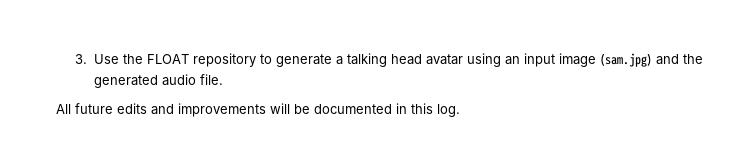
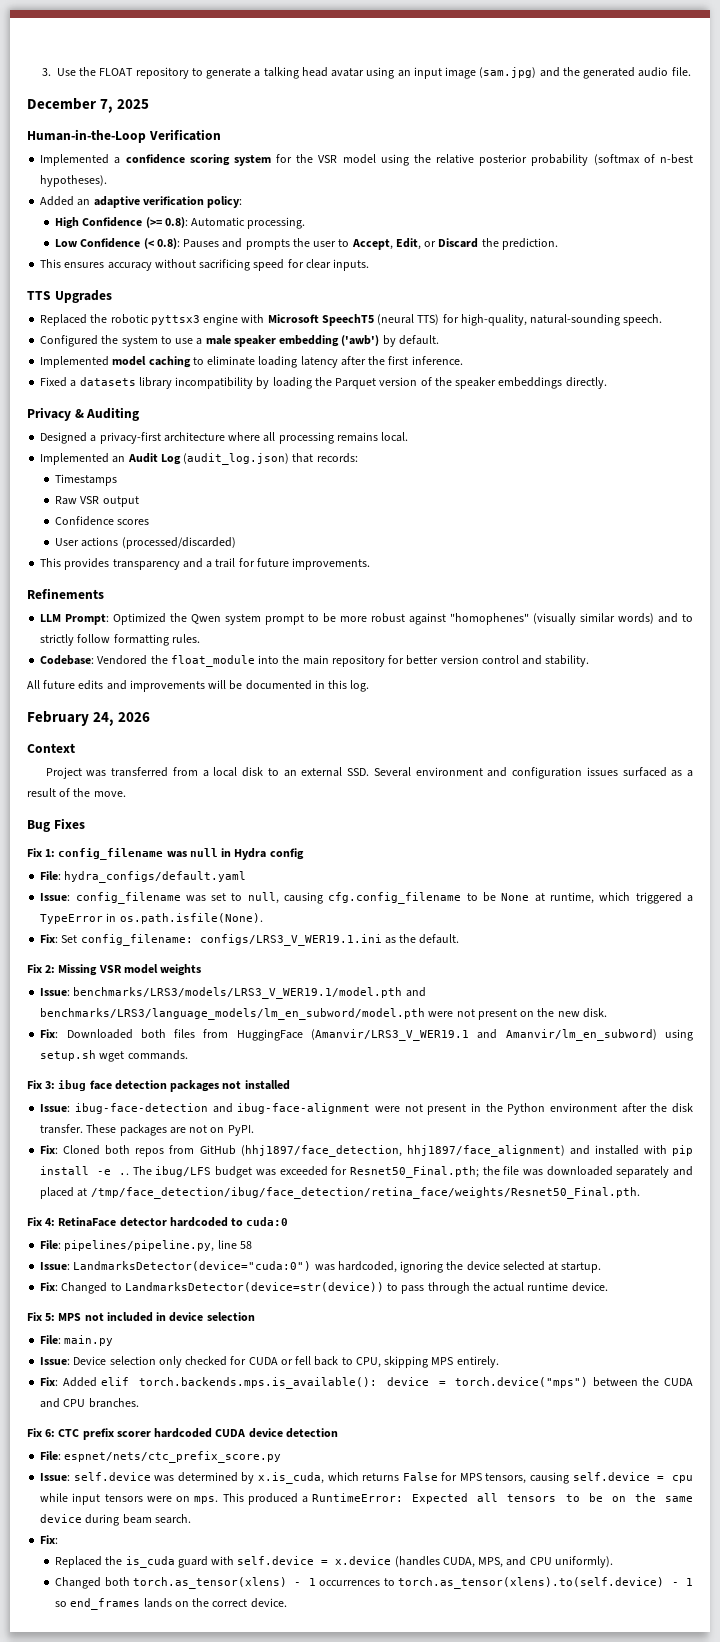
(223, 79) none -> [27,98,150,113] [27,129,221,143] [40,154,693,166] [40,175,108,187] [40,196,243,208] [55,217,306,229] [55,238,558,250] [40,259,370,271] [27,290,112,303] [40,314,663,326] [40,335,439,347] [40,356,463,368] [40,377,607,389] [27,407,140,421] [40,432,409,444] [40,453,358,465] [55,474,118,486] [55,496,139,507] [55,516,150,526] [55,537,236,549] [40,558,371,570] [27,588,104,599] [40,613,693,625] [40,634,200,646] [40,655,590,667] // December 7, 2025 // Human-in-the-Loop Verification // Implemented a confidence scoring system for the VSR model using the relative posterior probability (softmax of n-best hypotheses). // Added an adaptive verification policy: // High Confidence (>= 0.8): Automatic processing. // Low Confidence (< 0.8): Pauses and prompts the user to Accept, Edit, or Discard the prediction. // This ensures accuracy without sacrificing speed for clear inputs. // TTS Upgrades // Replaced the robotic pyttsx3 engine with Microsoft SpeechT5 (neural TTS) for high-quality, natural-sounding speech. // Configured the system to use a male speaker embedding ('awb') by default. // Implemented model caching to eliminate loading latency after the first inference. // Fixed a datasets library incompatibility by loading the Parquet version of the speaker embeddings directly. // Privacy & Auditing // Designed a privacy-first architecture where all processing remains local. // Implemented an Audit Log (audit_log.json) that records: // Timestamps // Raw VSR output // Confidence scores // User actions (processed/discarded) // This provides transparency and a trail for future improvements. // Refinements // LLM Prompt: Optimized the Qwen system prompt to be more robust against "homophenes" (visually similar words) and to strictly follow formatting rules. // Codebase: Vendored the float_module into the main repository for better version control and stability.
(460, 110) none -> [27,711,151,726] [27,743,75,753] [45,767,693,779] [27,788,126,797] [27,818,85,832] [27,848,304,860] [40,871,247,883] [40,892,694,904] [40,913,263,924] [40,934,460,946] [27,964,202,976] [40,987,426,999] [40,1008,607,1020] [40,1029,693,1041] [40,1050,188,1062] [27,1080,290,1092] [40,1103,693,1115] [40,1124,254,1136] [40,1145,694,1157] [40,1166,693,1178] [40,1187,640,1199] [27,1217,289,1227] [40,1240,252,1252] [40,1261,602,1273] [40,1282,608,1294] [27,1312,255,1322] [40,1335,114,1346] [40,1356,499,1368] [40,1377,693,1389] [40,1398,139,1408] [27,1428,338,1440] [40,1451,282,1463] [40,1472,694,1484] [40,1493,693,1505] [40,1514,191,1526] [40,1535,59,1544] [55,1556,613,1568] [55,1577,693,1589] [55,1598,287,1610] // February 24, 2026 // Context // Project was transferred from a local disk to an external SSD. Several environment and configuration issues surfaced as a result of the move. // Bug Fixes // Fix 1: config_filename was null in Hydra config // File: hydra_configs/default.yaml // Issue: config_filename was set to null, causing cfg.config_filename to be None at runtime, which triggered a TypeError in os.path.isfile(None). // Fix: Set config_filename: configs/LRS3_V_WER19.1.ini as the default. // Fix 2: Missing VSR model weights // Issue: benchmarks/LRS3/models/LRS3_V_WER19.1/model.pth and benchmarks/LRS3/language_models/lm_en_subword/model.pth were not present on the new disk. // Fix: Downloaded both files from HuggingFace (Amanvir/LRS3_V_WER19.1 and Amanvir/lm_en_subword) using setup.sh wget commands. // Fix 3: ibug face detection packages not installed // Issue: ibug-face-detection and ibug-face-alignment were not present in the Python environment after the disk transfer. These packages are not on PyPI. // Fix: Cloned both repos from GitHub (hhj1897/face_detection, hhj1897/face_alignment) and installed with pip install -e .. The ibug/LFS budget was exceeded for Resnet50_Final.pth; the file was downloaded separately and placed at /tmp/face_detection/ibug/face_detection/retina_face/weights/Resnet50_Final.pth. // Fix 4: RetinaFace detector hardcoded to cuda:0 // File: pipelines/pipeline.py, line 58 // Issue: LandmarksDetector(device="cuda:0") was hardcoded, ignoring the device selected at startup. // Fix: Changed to LandmarksDetector(device=str(device)) to pass through the actual runtime device. // Fix 5: MPS not included in device selection // File: main.py // Issue: Device selection only checked for CUDA or fell back to CPU, skipping MPS entirely. // Fix: Added elif torch.backends.mps.is_available(): device = torch.device("mps") between the CUDA and CPU branches. // Fix 6: CTC prefix scorer hardcoded CUDA device detection // File: espnet/nets/ctc_prefix_score.py // Issue: self.device was determined by x.is_cuda, which returns False for MPS tensors, causing self.device = cpu while input tensors were on mps. This produced a RuntimeError: Expected all tensors to be on the same device during beam search. // Fix: // Replaced the is_cuda guard with self.device = x.device (handles CUDA, MPS, and CPU uniformly). // Changed both torch.as_tensor(xlens) - 1 occurrences to torch.as_tensor(xlens).to(self.device) - 1 so end_frames lands on the correct device.

